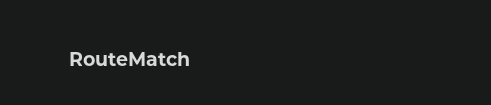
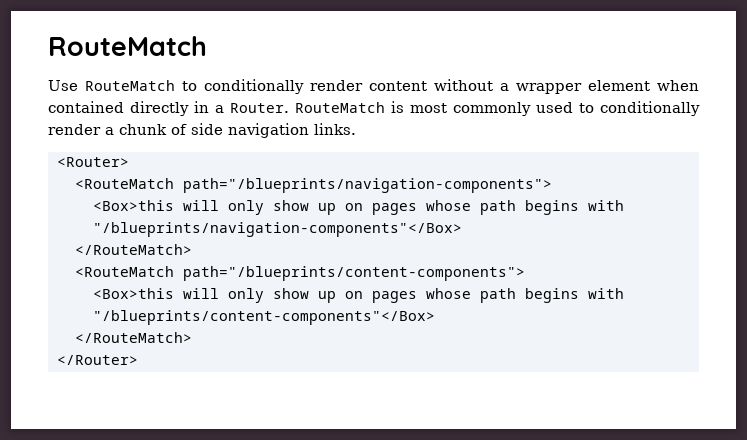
[69,52,190,66] RouteMatch -> [48,36,207,56] [48,79,699,94] [48,101,700,116] [48,123,356,138] [56,157,129,167] [74,178,552,193] [92,200,624,215] [92,222,462,237] [74,244,192,255] [74,266,525,281] [92,288,624,303] [92,310,435,325] [74,332,192,343] [56,355,138,365] RouteMatch // Use RouteMatch to conditionally render content without a wrapper element when contained directly in a Router. RouteMatch is most commonly used to conditionally render a chunk of side navigation links. // <Router> // <RouteMatch path="/blueprints/navigation-components"> // <Box>this will only show up on pages whose path begins with "/blueprints/navigation-components"</Box> // </RouteMatch> // <RouteMatch path="/blueprints/content-components"> // <Box>this will only show up on pages whose path begins with "/blueprints/content-components"</Box> // </RouteMatch> // </Router>

